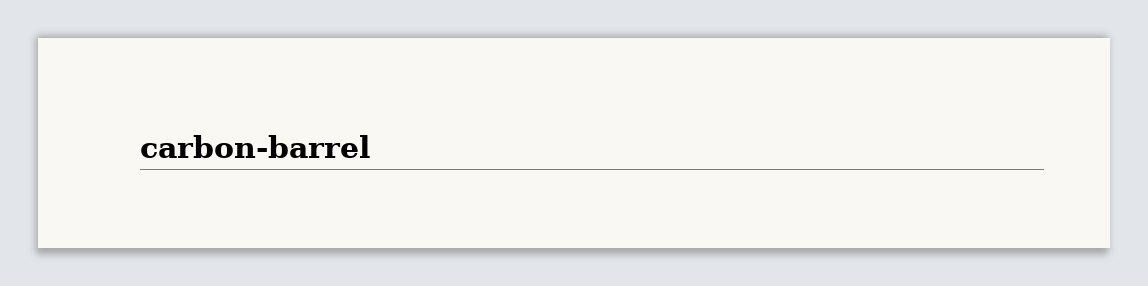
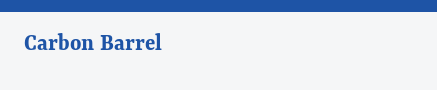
[140,135,370,158] carbon-barrel -> [24,33,163,50] Carbon Barrel

